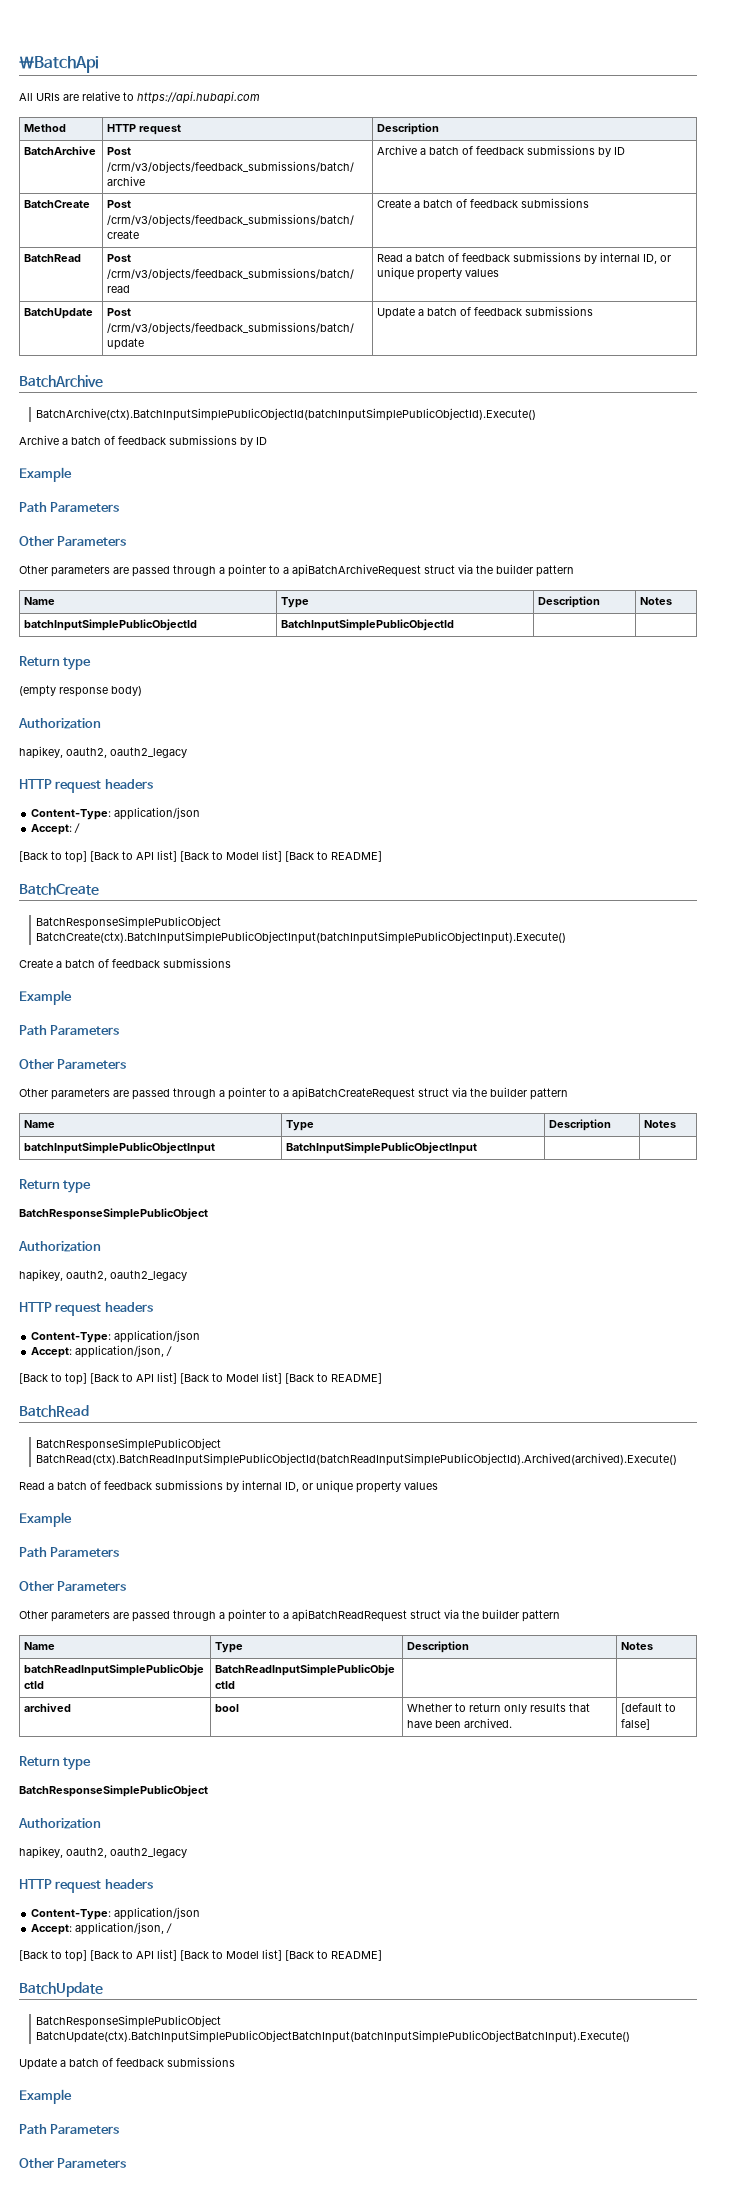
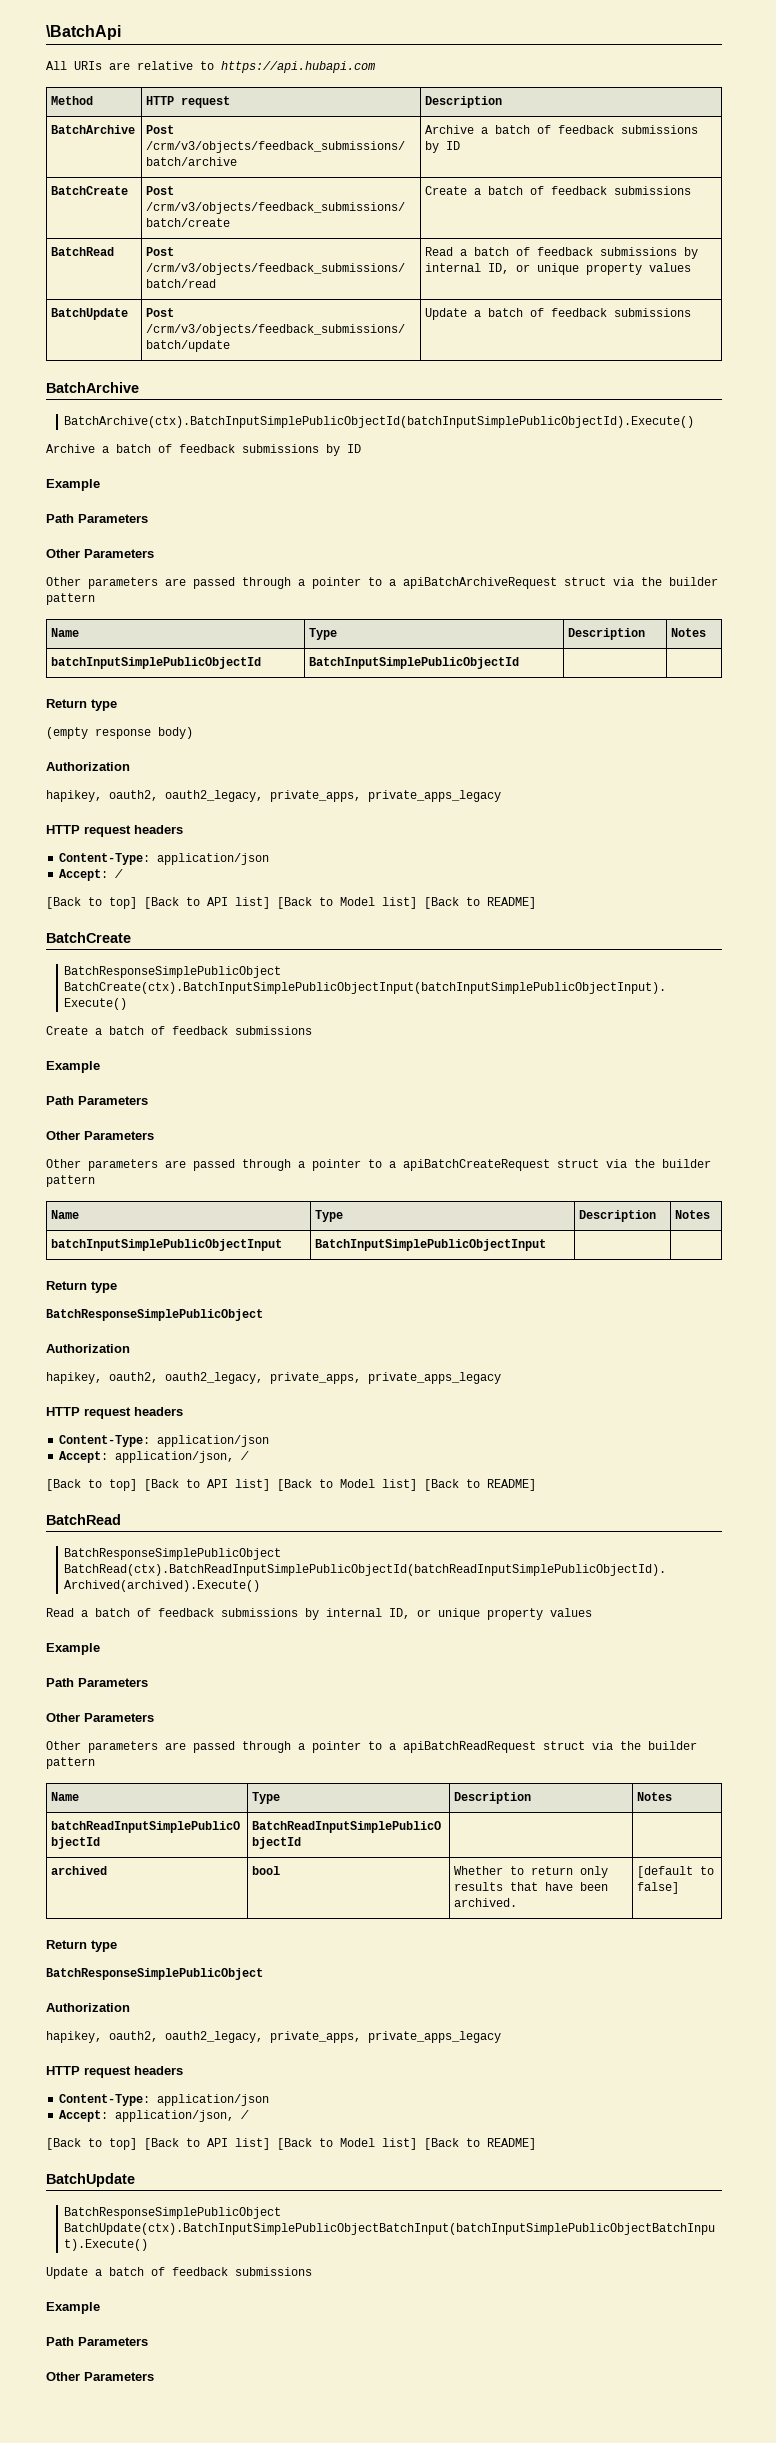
[110,747,187,758] oauth2_legacy -> [165,790,501,802] oauth2_legacy, private_apps, private_apps_legacy
[110,1270,187,1281] oauth2_legacy -> [165,1372,501,1384] oauth2_legacy, private_apps, private_apps_legacy
[110,1847,187,1858] oauth2_legacy -> [165,2031,501,2043] oauth2_legacy, private_apps, private_apps_legacy

